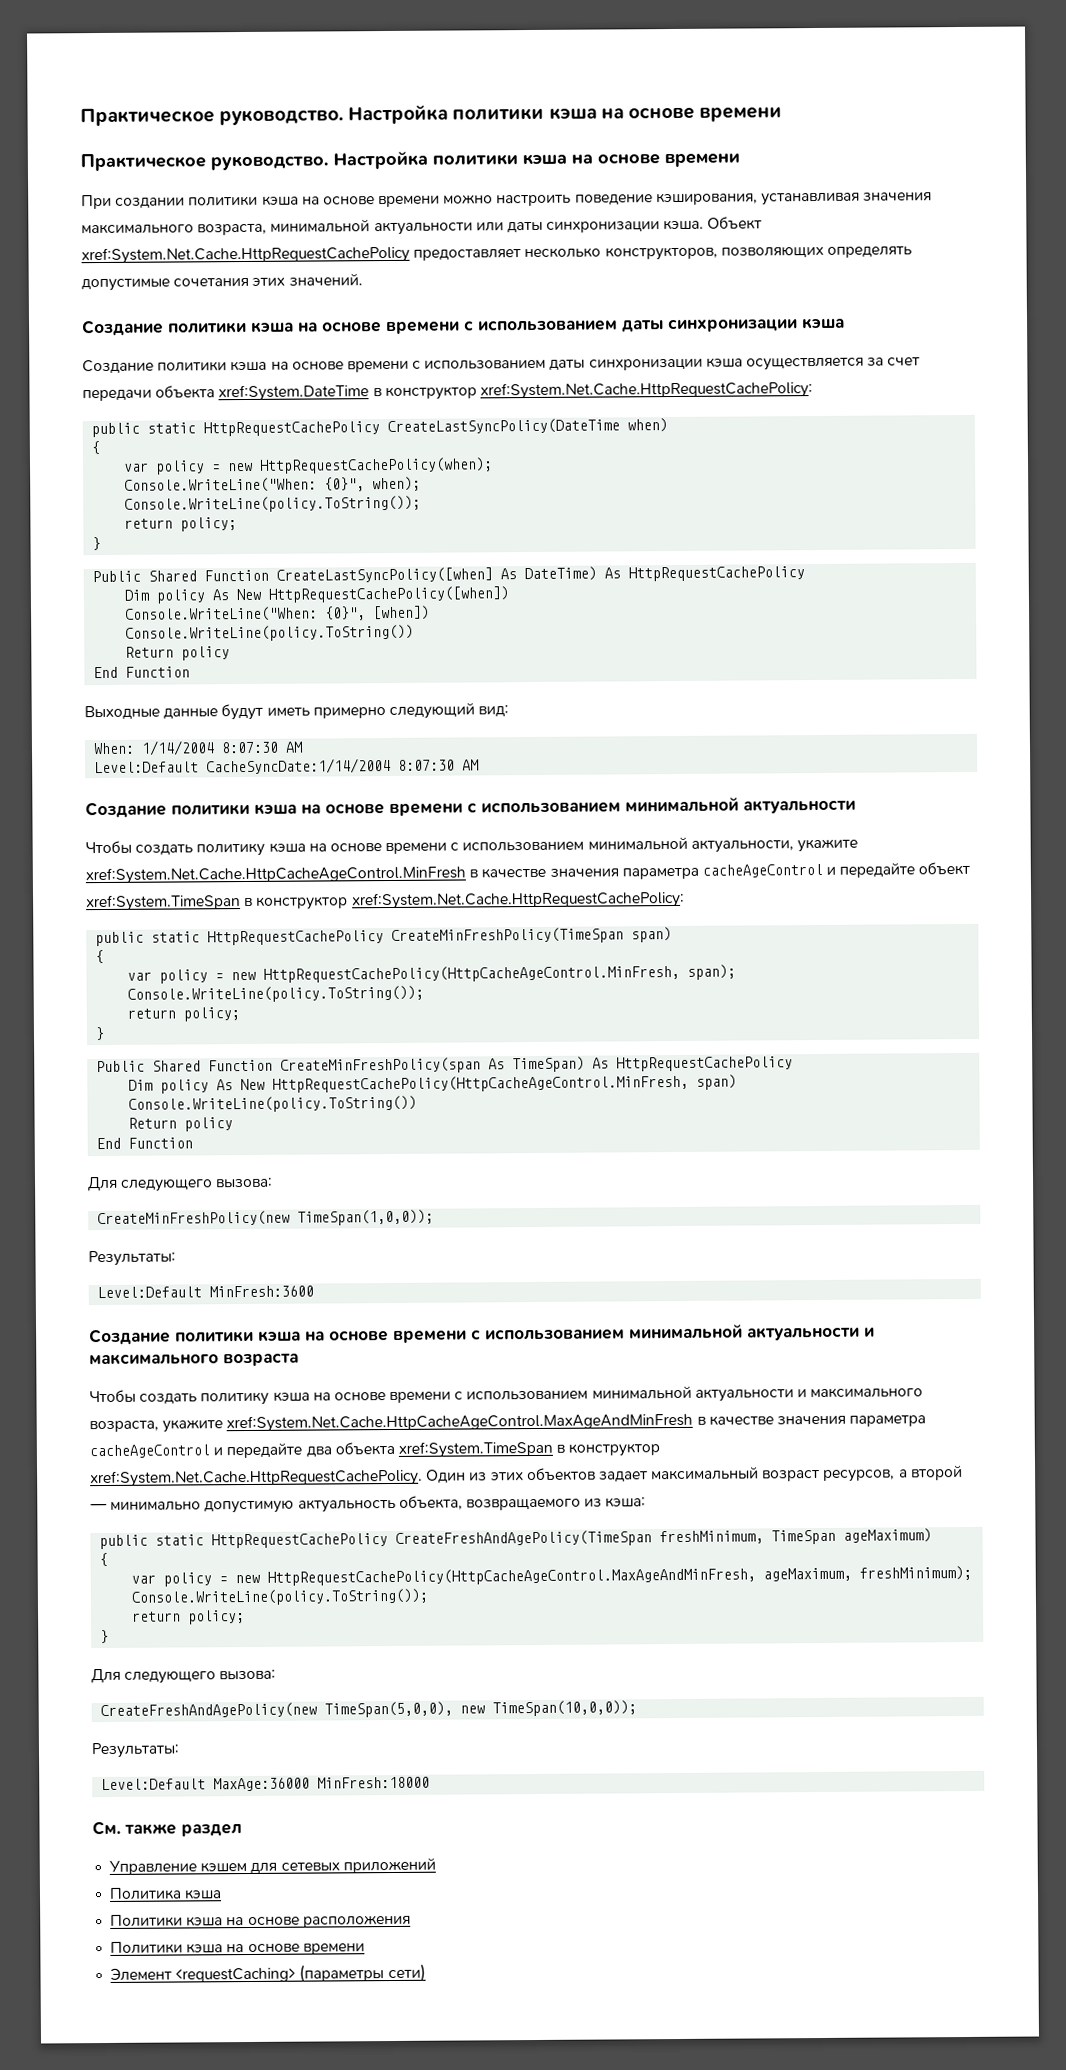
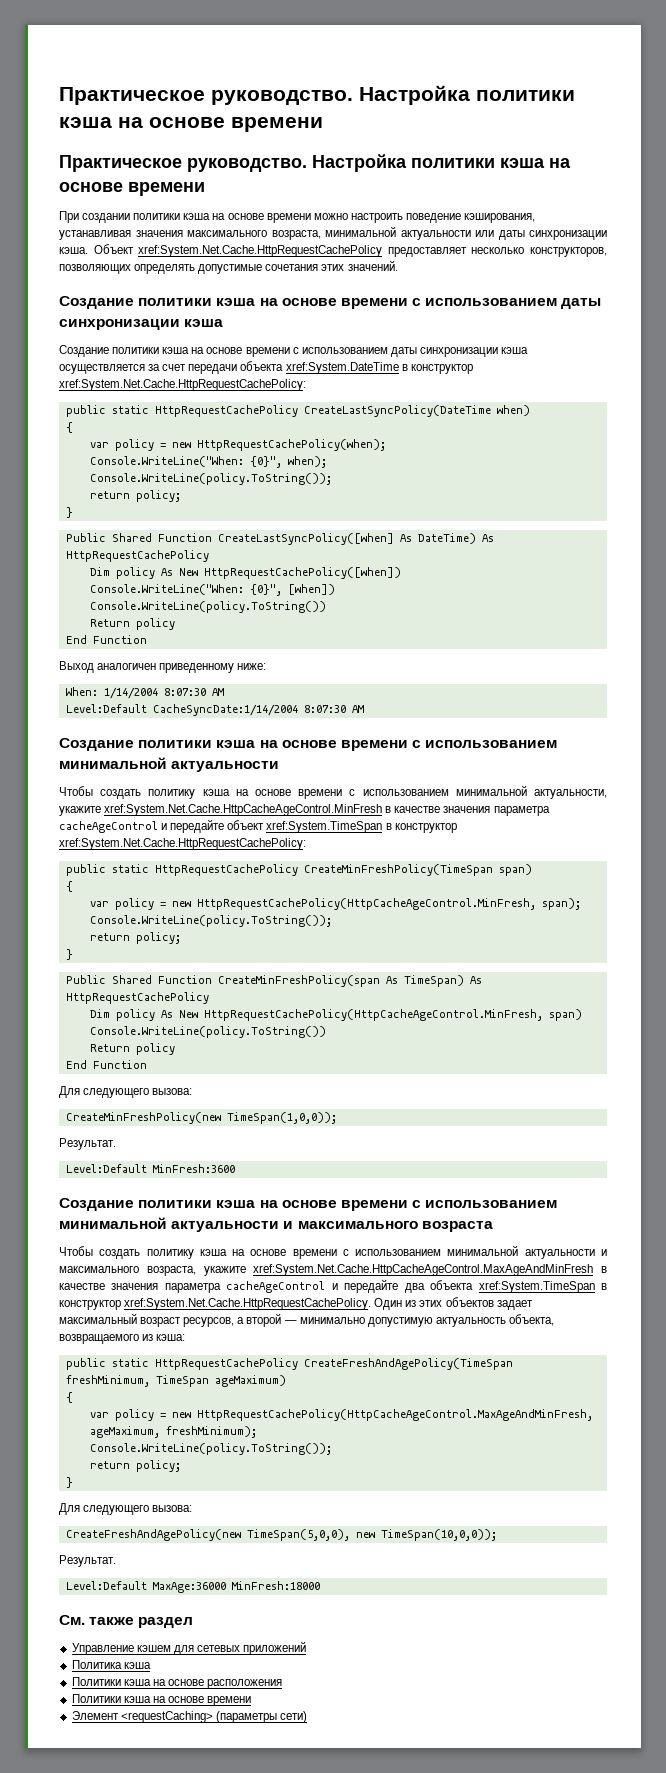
[84,702,510,721] Выходные данные будут иметь примерно следующий вид: -> [59,661,267,673] Выход аналогичен приведенному ниже:
[88,1250,176,1267] Результаты: -> [59,1138,116,1150] Результат.
[91,1742,180,1759] Результаты: -> [59,1555,116,1567] Результат.

